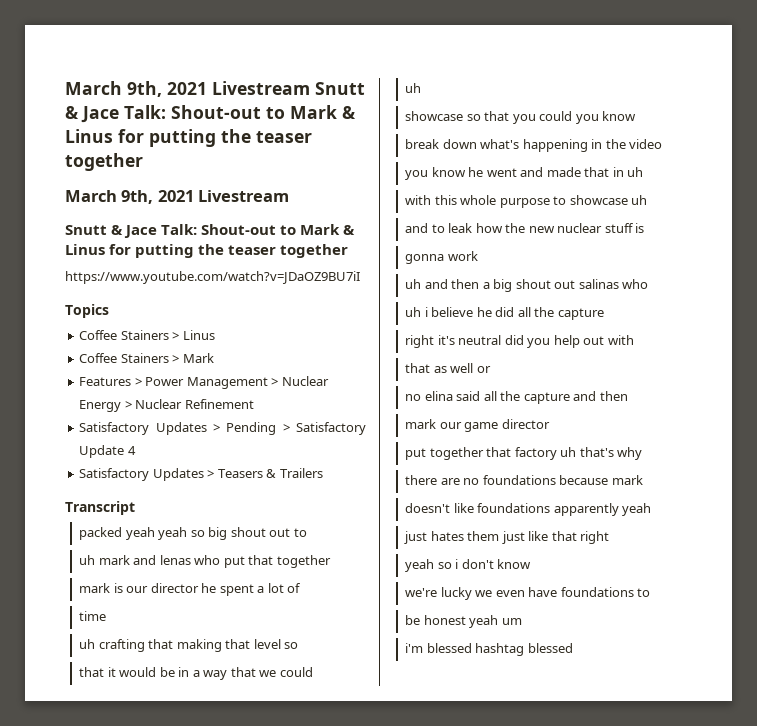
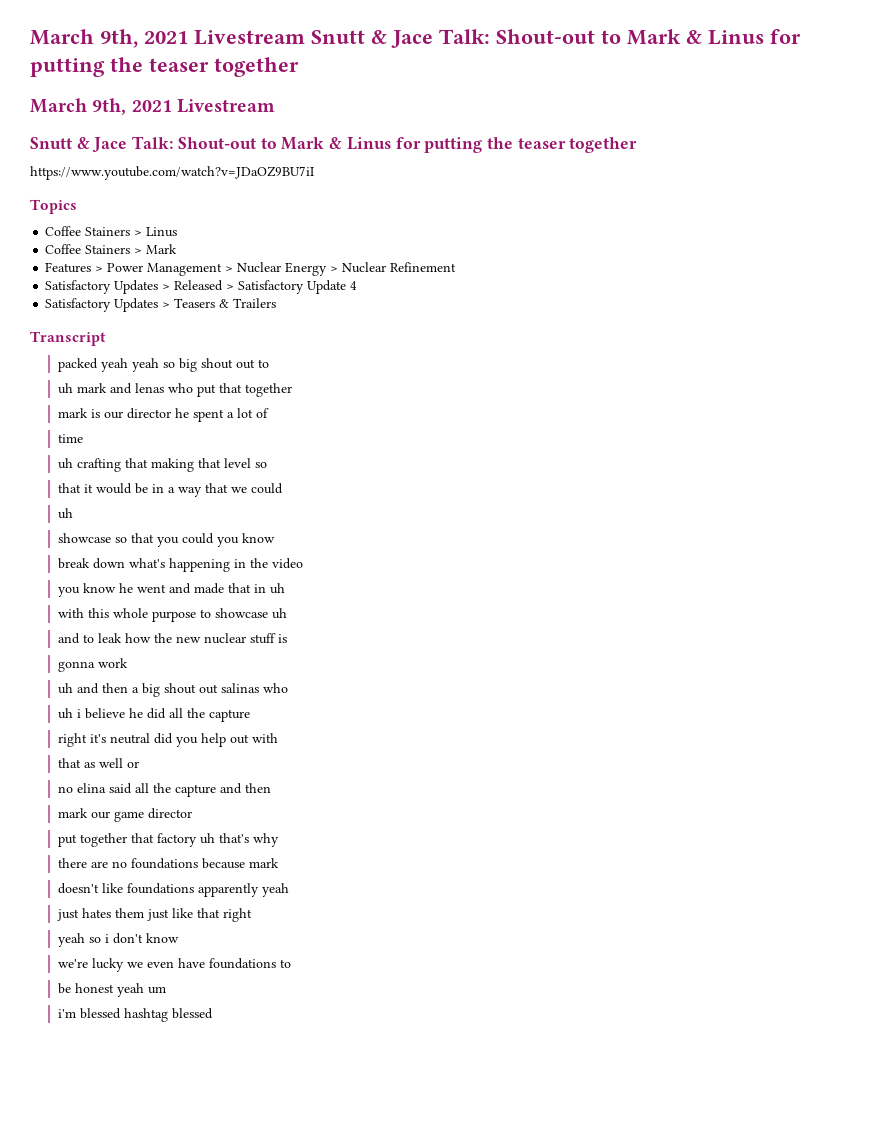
[226,422,277,435] Pending -> [174,280,224,291] Released

